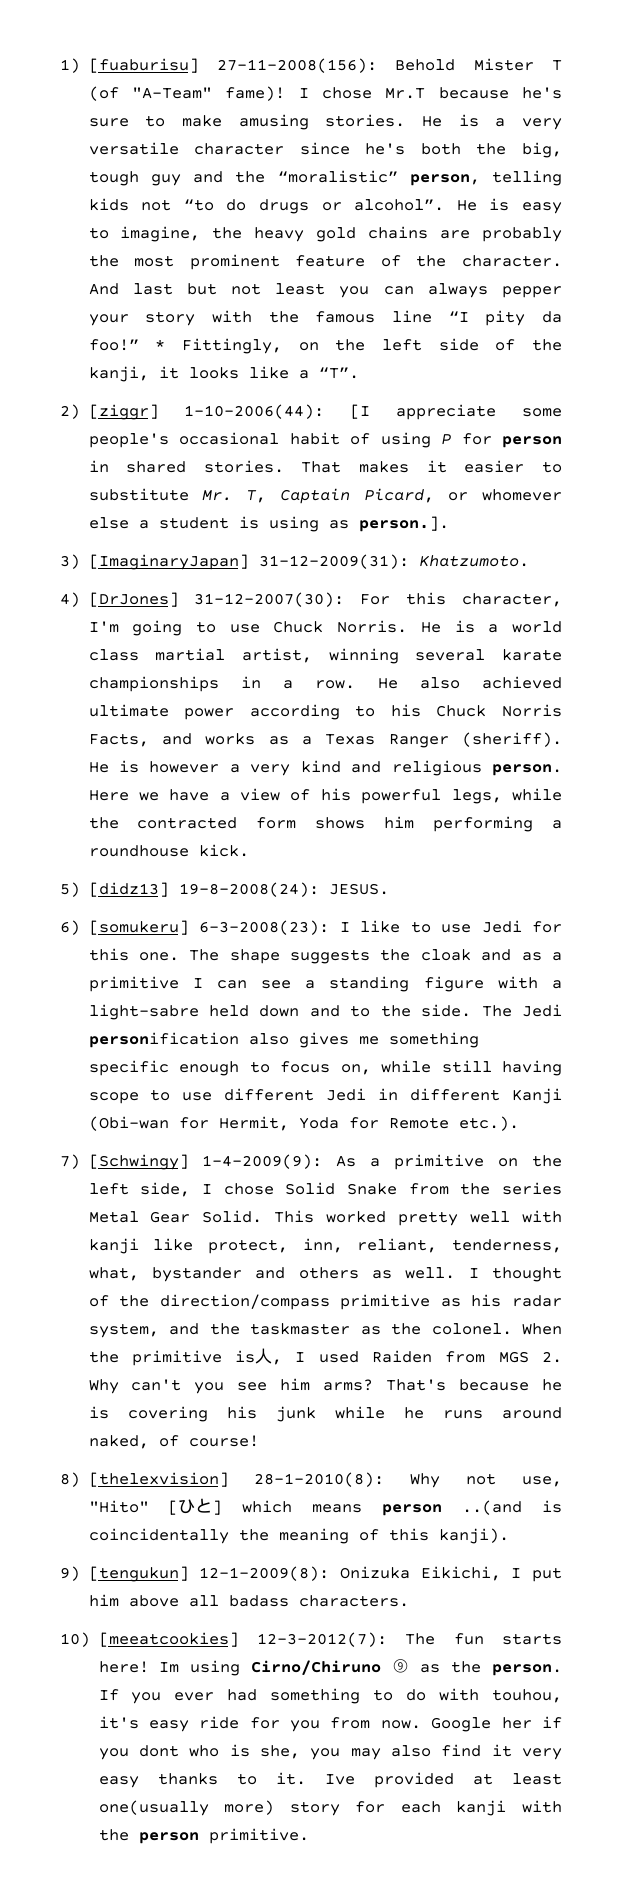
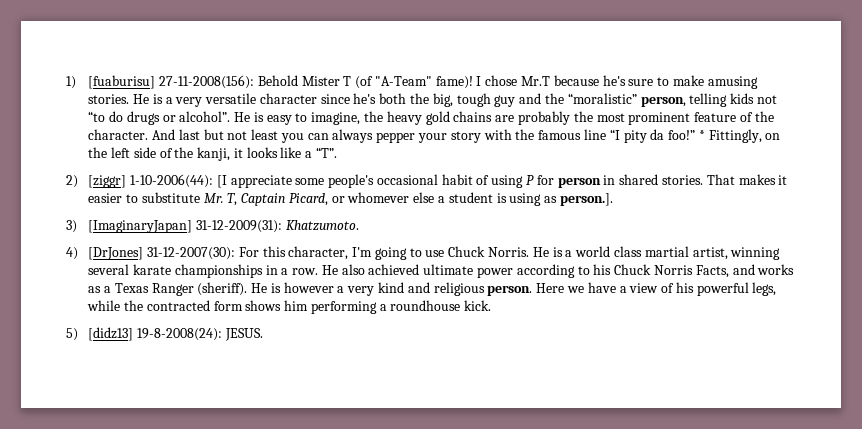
[60,920,562,935] [88,948,563,964] [88,976,562,992] [88,1004,562,1020] [88,1032,479,1048] [88,1060,562,1076] [88,1088,562,1104] [88,1116,519,1131] [60,1154,562,1170] [88,1182,562,1197] [88,1210,562,1226] [88,1238,562,1254] [88,1267,562,1282] [88,1294,562,1310] [88,1323,562,1338] [88,1348,562,1366] [88,1378,562,1394] [88,1406,562,1422] [88,1435,259,1449] [60,1472,562,1488] [88,1498,562,1516] [88,1528,509,1544] [60,1566,562,1582] [88,1594,409,1607] [60,1632,562,1647] [98,1659,562,1676] [98,1688,562,1704] [98,1716,563,1732] [98,1744,563,1760] [98,1772,562,1788] [98,1800,562,1816] [98,1828,309,1844] // 6) [somukeru] 6-3-2008(23): I like to use Jedi for this one. The shape suggests the cloak and as a primitive I can see a standing figure with a light-sabre held down and to the side. The Jedi personification also gives me something specific enough to focus on, while still having scope to use different Jedi in different Kanji (Obi-wan for Hermit, Yoda for Remote etc.). // 7) [Schwingy] 1-4-2009(9): As a primitive on the left side, I chose Solid Snake from the series Metal Gear Solid. This worked pretty well with kanji like protect, inn, reliant, tenderness, what, bystander and others as well. I thought of the direction/compass primitive as his radar system, and the taskmaster as the colonel. When the primitive is人, I used Raiden from MGS 2. Why can't you see him arms? That's because he is covering his junk while he runs around naked, of course! // 8) [thelexvision] 28-1-2010(8): Why not use, "Hito" [ひと] which means person ..(and is coincidentally the meaning of this kanji). // 9) [tengukun] 12-1-2009(8): Onizuka Eikichi, I put him above all badass characters. // 10) [meeatcookies] 12-3-2012(7): The fun starts here! Im using Cirno/Chiruno ⑨ as the person. If you ever had something to do with touhou, it's easy ride for you from now. Google her if you dont who is she, you may also find it very easy thanks to it. Ive provided at least one(usually more) story for each kanji with the person primitive. -> (263, 334) none

